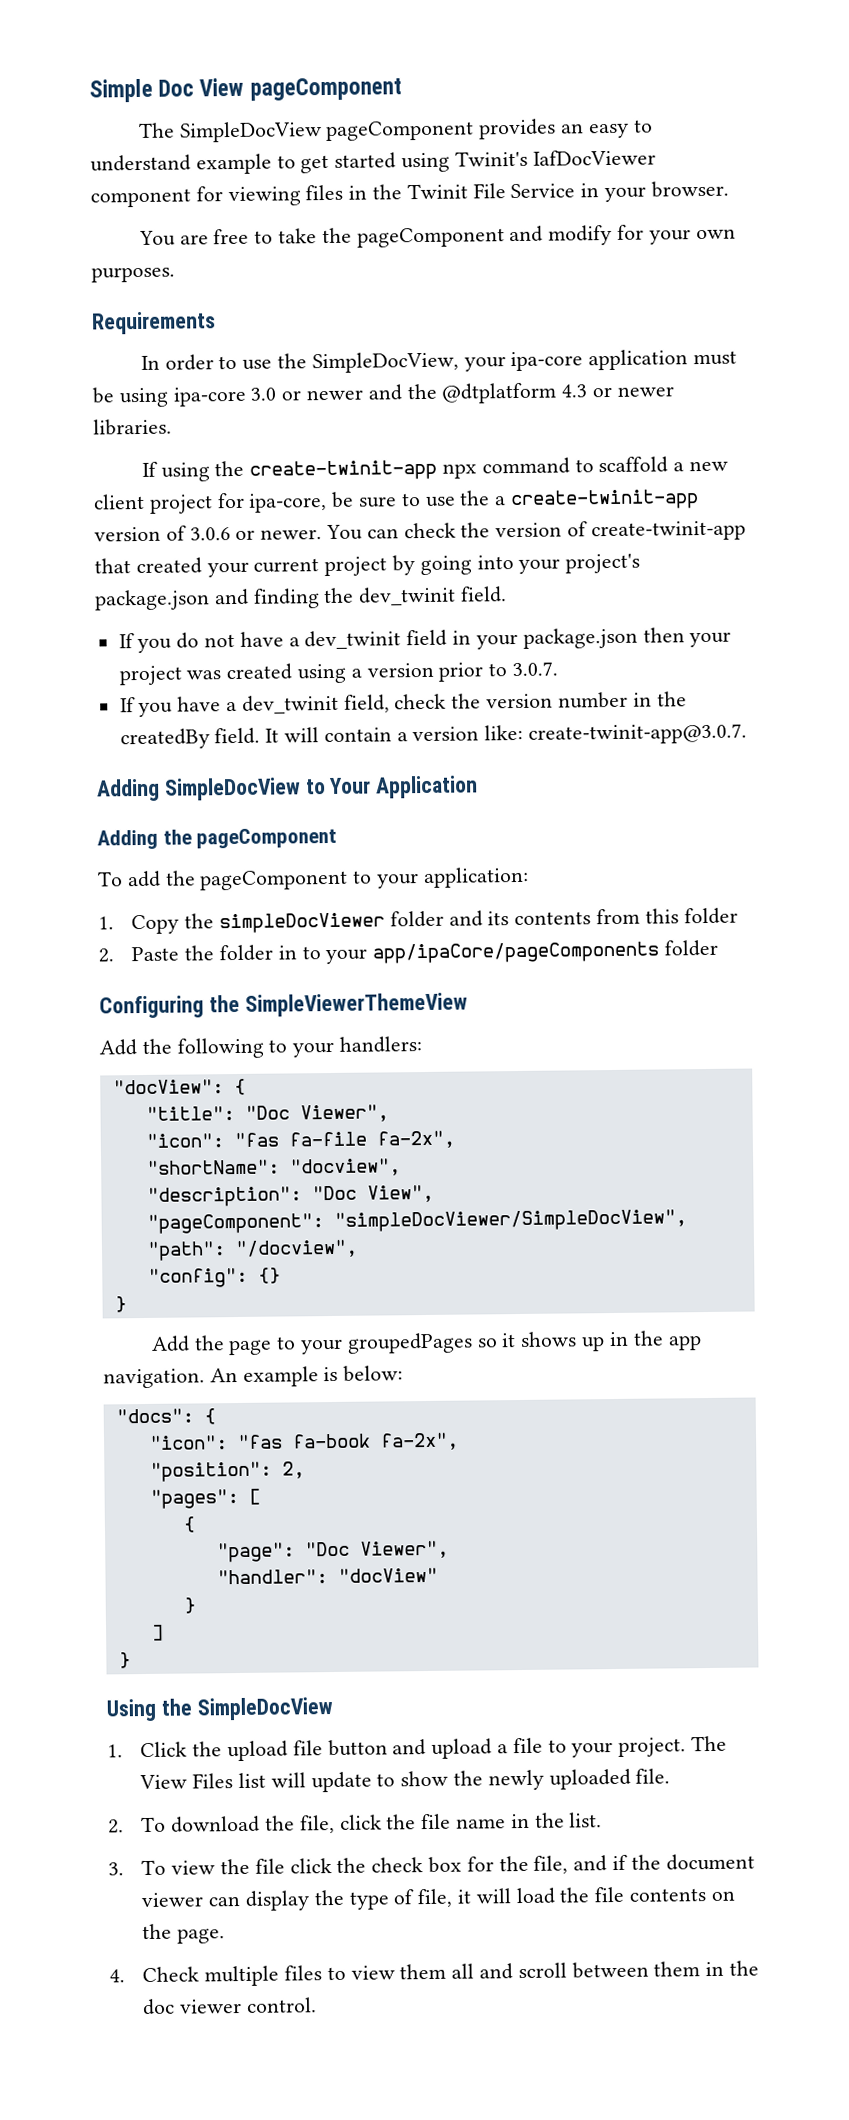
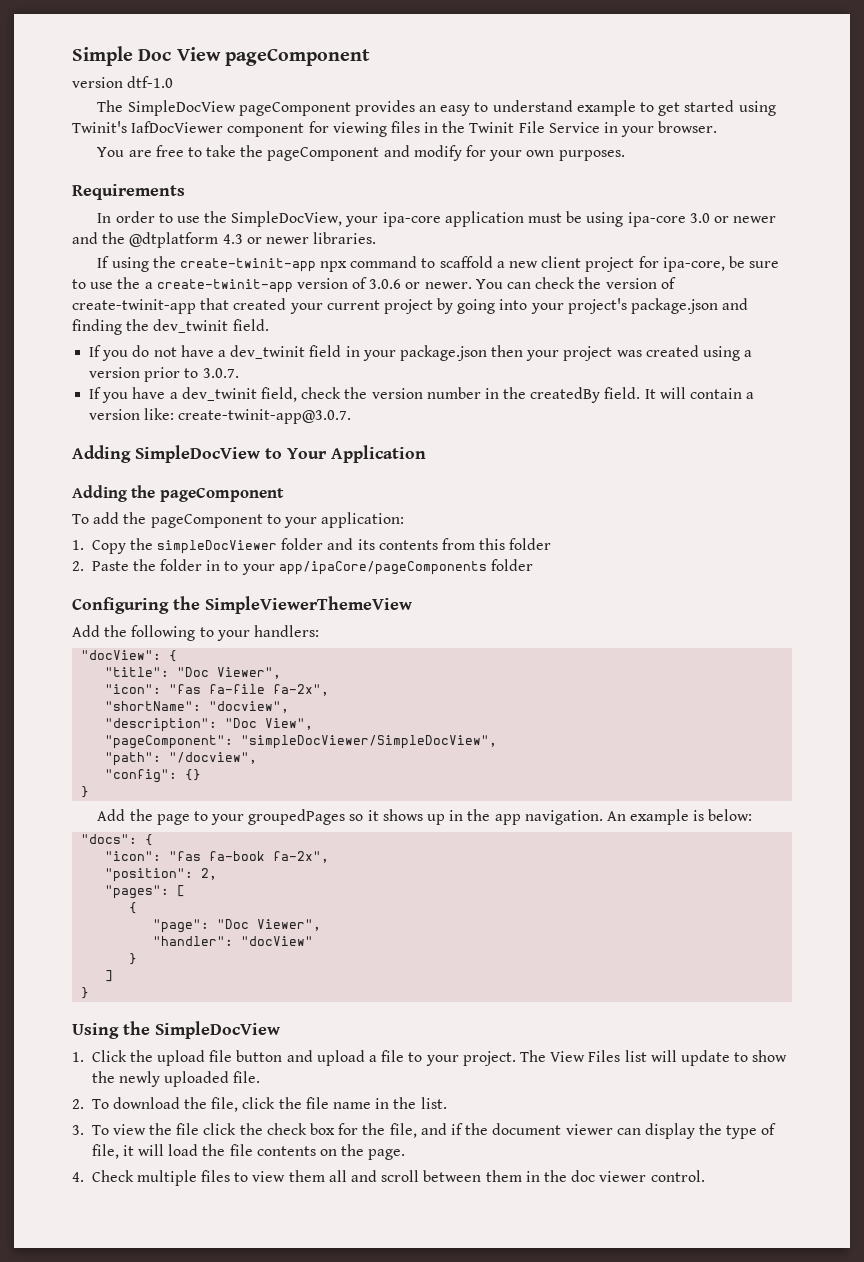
(402, 89) none -> [72,76,174,88] // version dtf-1.0

